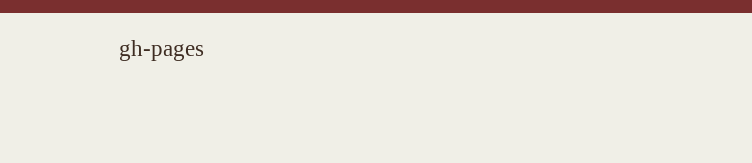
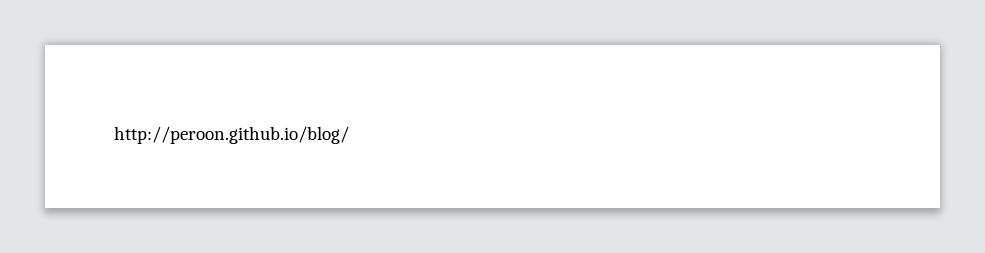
[119,40,204,61] gh-pages -> [114,126,349,144] http://peroon.github.io/blog/

